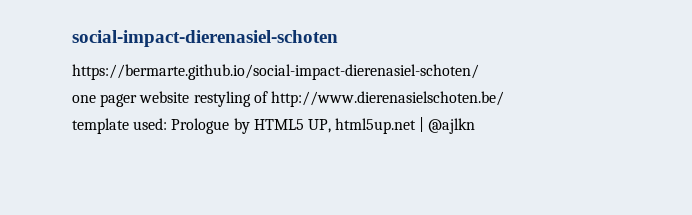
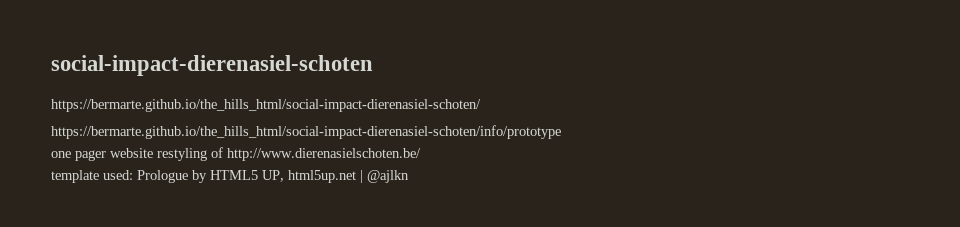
[72,64,479,80] https://bermarte.github.io/social-impact-dierenasiel-schoten/ -> [51,99,481,112] [51,125,561,139] https://bermarte.github.io/the_hills_html/social-impact-dierenasiel-schoten/ // https://bermarte.github.io/the_hills_html/social-impact-dierenasiel-schoten/info/prototype

